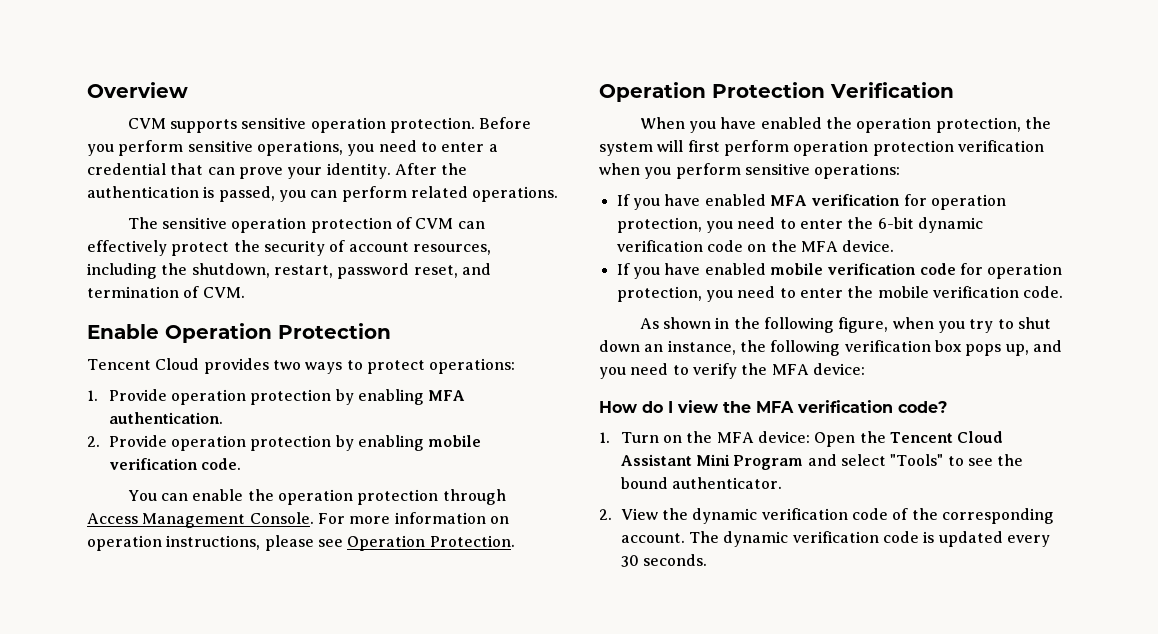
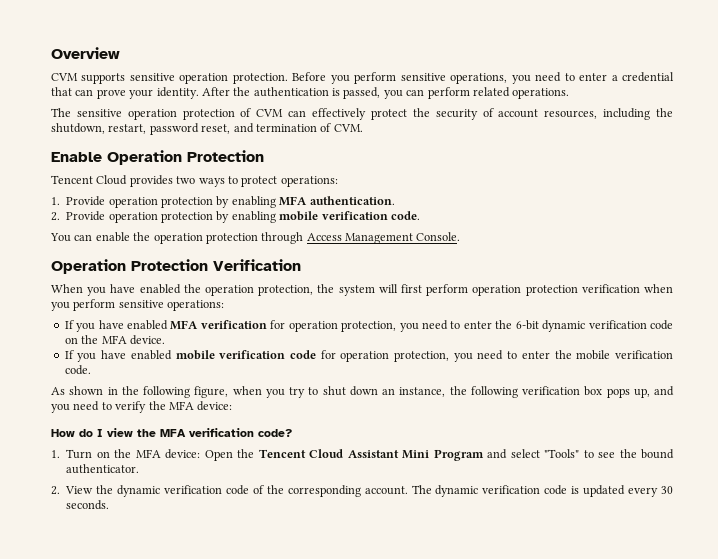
[317,512,509,524] [87,535,515,551] For more information on operation instructions, please see Operation Protection. -> (461, 236) none

